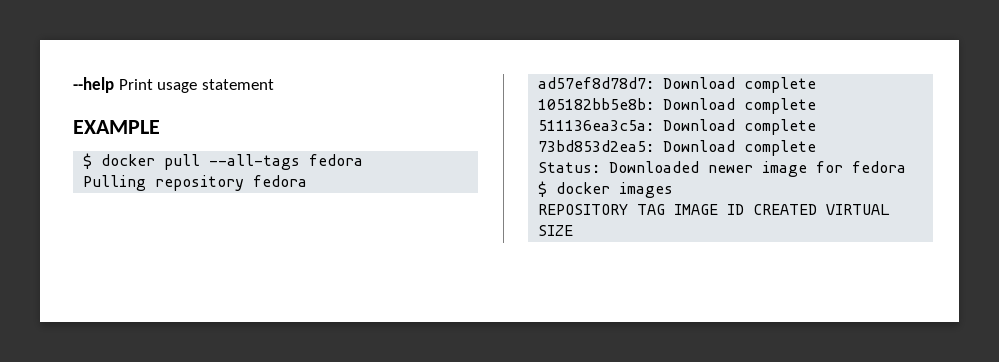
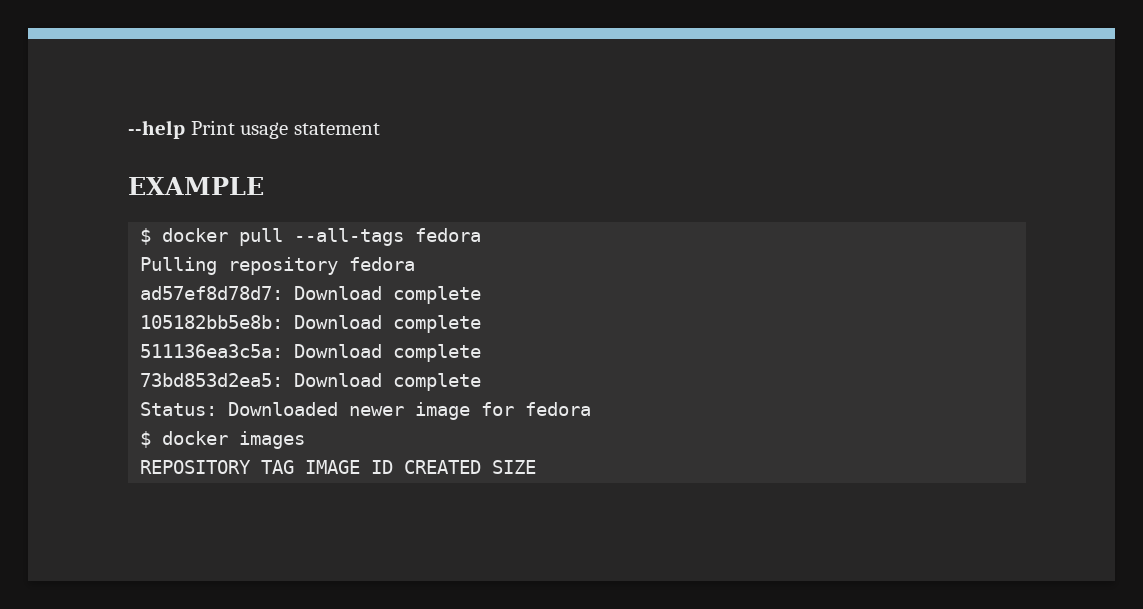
[826,204,891,215] VIRTUAL -> (482, 467) none

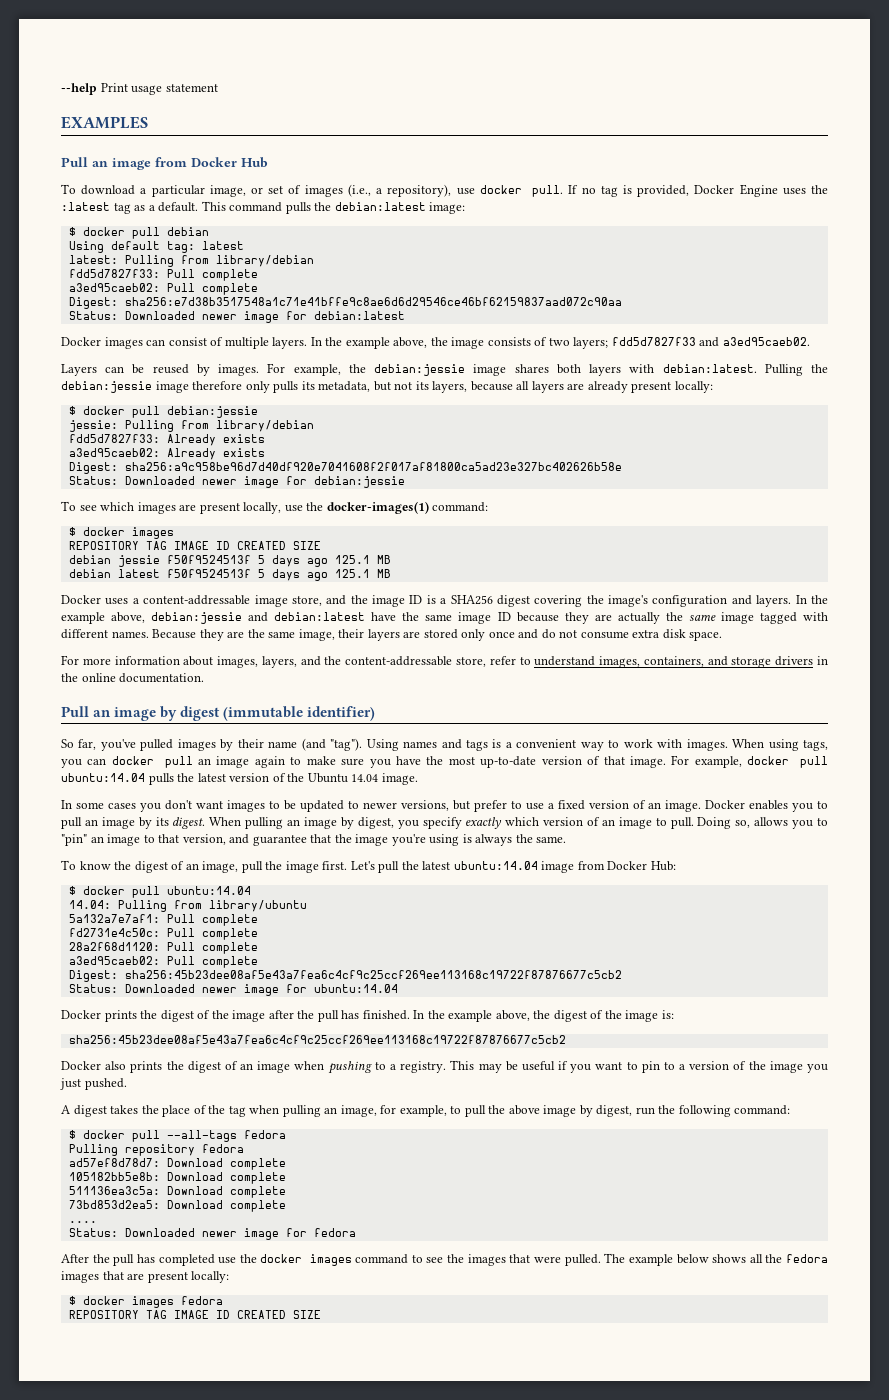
[128,177,264,195] EXAMPLE -> [61,116,148,129] [61,157,268,170] [61,184,828,197] [61,201,466,214] [68,227,209,239] [68,241,244,253] [68,255,314,267] [68,269,258,281] [68,283,258,295] [68,297,622,309] [68,311,405,323] [61,337,810,349] [61,363,829,376] [61,381,713,393] [68,406,258,418] [68,420,314,432] [68,434,265,446] [68,448,265,460] [68,462,622,474] [68,476,405,488] [61,501,489,514] [68,527,174,539] [68,541,321,550] [68,555,391,567] [68,569,391,581] [61,595,829,607] [61,612,828,624] [61,629,723,641] [61,655,829,668] [61,673,205,683] [61,706,376,721] [61,738,829,751] [61,755,828,768] [61,773,418,785] [61,800,828,812] [61,817,828,829] [61,834,567,846] [61,860,676,873] [68,886,251,898] [68,900,307,912] [68,914,258,926] [68,928,258,940] [68,942,258,954] [68,956,258,968] [68,970,622,982] [68,984,398,996] [61,1010,674,1022] [68,1035,566,1044] [61,1060,829,1074] [60,1078,127,1090] [61,1105,791,1117] EXAMPLES // Pull an image from Docker Hub // To download a particular image, or set of images (i.e., a repository), use docker pull. If no tag is provided, Docker Engine uses the :latest tag as a default. This command pulls the debian:latest image: // $ docker pull debian // Using default tag: latest // latest: Pulling from library/debian // fdd5d7827f33: Pull complete // a3ed95caeb02: Pull complete // Digest: sha256:e7d38b3517548a1c71e41bffe9c8ae6d6d29546ce46bf62159837aad072c90aa // Status: Downloaded newer image for debian:latest // Docker images can consist of multiple layers. In the example above, the image consists of two layers; fdd5d7827f33 and a3ed95caeb02. // Layers can be reused by images. For example, the debian:jessie image shares both layers with debian:latest. Pulling the debian:jessie image therefore only pulls its metadata, but not its layers, because all layers are already present locally: // $ docker pull debian:jessie // jessie: Pulling from library/debian // fdd5d7827f33: Already exists // a3ed95caeb02: Already exists // Digest: sha256:a9c958be96d7d40df920e7041608f2f017af81800ca5ad23e327bc402626b58e // Status: Downloaded newer image for debian:jessie // To see which images are present locally, use the docker-images(1) command: // $ docker images // REPOSITORY TAG IMAGE ID CREATED SIZE // debian jessie f50f9524513f 5 days ago 125.1 MB // debian latest f50f9524513f 5 days ago 125.1 MB // Docker uses a content-addressable image store, and the image ID is a SHA256 digest covering the image's configuration and layers. In the example above, debian:jessie and debian:latest have the same image ID because they are actually the same image tagged with different names. Because they are the same image, their layers are stored only once and do not consume extra disk space. // For more information about images, layers, and the content-addressable store, refer to understand images, containers, and storage drivers in the online documentation. // Pull an image by digest (immutable identifier) // So far, you've pulled images by their name (and "tag"). Using names and tags is a convenient way to work with images. When using tags, you can docker pull an image again to make sure you have the most up-to-date version of that image. For example, docker pull ubuntu:14.04 pulls the latest version of the Ubuntu 14.04 image. // In some cases you don't want images to be updated to newer versions, but prefer to use a fixed version of an image. Docker enables you to pull an image by its digest. When pulling an image by digest, you specify exactly which version of an image to pull. Doing so, allows you to "pin" an image to that version, and guarantee that the image you're using is always the same. // To know the digest of an image, pull the image first. Let's pull the latest ubuntu:14.04 image from Docker Hub: // $ docker pull ubuntu:14.04 // 14.04: Pulling from library/ubuntu // 5a132a7e7af1: Pull complete // fd2731e4c50c: Pull complete // 28a2f68d1120: Pull complete // a3ed95caeb02: Pull complete // Digest: sha256:45b23dee08af5e43a7fea6c4cf9c25ccf269ee113168c19722f87876677c5cb2 // Status: Downloaded newer image for ubuntu:14.04 // Docker prints the digest of the image after the pull has finished. In the example above, the digest of the image is: // sha256:45b23dee08af5e43a7fea6c4cf9c25ccf269ee113168c19722f87876677c5cb2 // Docker also prints the digest of an image when pushing to a registry. This may be useful if you want to pin to a version of the image you just pushed. // A digest takes the place of the tag when pulling an image, for example, to pull the above image by digest, run the following command:
(482, 382) none -> [68,1221,97,1223] // ....
[140,431,306,449] // $ docker images -> [61,1253,828,1266] [61,1271,230,1283] [68,1296,223,1308] // After the pull has completed use the docker images command to see the images that were pulled. The example below shows all the fedora images that are present locally: // $ docker images fedora

